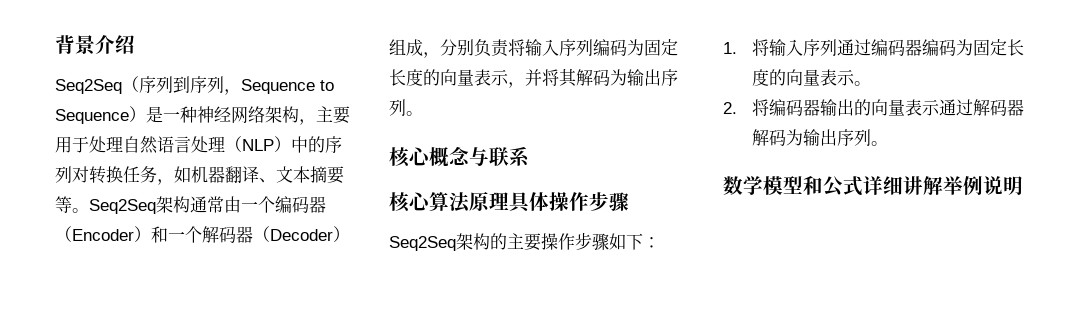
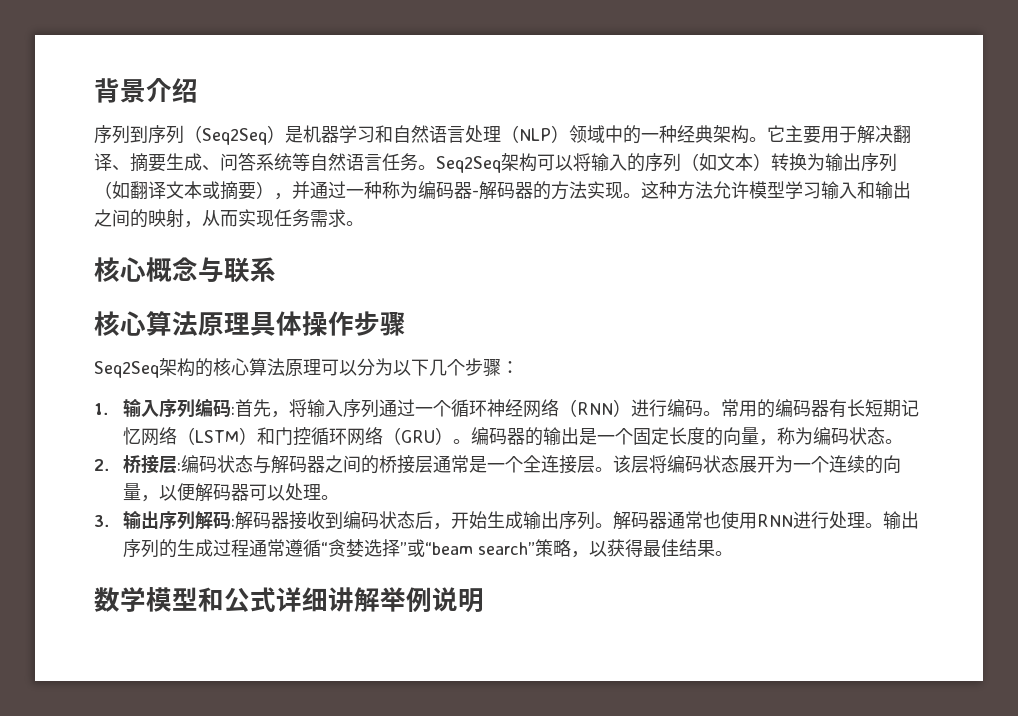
[55,76,139,94] Seq2Seq（ -> (198, 90) none
[224,79,334,95] [55,106,350,125] [55,136,123,153] ，Sequence to Sequence）是一种神经网络架构，主要用于处理 -> [184,125,393,145] （Seq2Seq）是机器学习和
[291,136,342,153] [55,166,344,185] [55,196,326,214] [55,226,350,243] [389,39,678,58] [389,68,678,88] [389,99,406,116] 中的序列对转换任务，如机器翻译、文本摘要等。Seq2Seq架构通常由一个编码器（Encoder）和一个解码器（Decoder）组成，分别负责将输入序列编码为固定长度的向量表示，并将其解码为输出序列 -> [569,125,911,144] [94,153,897,173] [94,181,911,200] [94,209,346,228] 领域中的一种经典架构。它主要用于解决翻译、摘要生成、问答系统等自然语言任务。Seq2Seq架构可以将输入的序列（如文本）转换为输出序列（如翻译文本或摘要），并通过一种称为编码器-解码器的方法实现。这种方法允许模型学习输入和输出之间的映射，从而实现任务需求
[507,232,660,251] [723,39,1024,56] [751,69,871,86] [723,99,1024,116] [751,129,871,146] 主要操作步骤如下： // 1.将输入序列通过编码器编码为固定长度的向量表示。 // 2.将编码器输出的向量表示通过解码器解码为输出序列 -> [213,358,519,377] [94,398,919,418] [122,427,903,446] [94,455,901,474] [122,483,339,502] [94,510,919,530] [122,539,715,558] 核心算法原理可以分为以下几个步骤： // 1.输入序列编码:首先，将输入序列通过一个循环神经网络（RNN）进行编码。常用的编码器有长短期记忆网络（LSTM）和门控循环网络（GRU）。编码器的输出是一个固定长度的向量，称为编码状态。 // 2.桥接层:编码状态与解码器之间的桥接层通常是一个全连接层。该层将编码状态展开为一个连续的向量，以便解码器可以处理。 // 3.输出序列解码:解码器接收到编码状态后，开始生成输出序列。解码器通常也使用RNN进行处理。输出序列的生成过程通常遵循“贪婪选择”或“beam search”策略，以获得最佳结果

